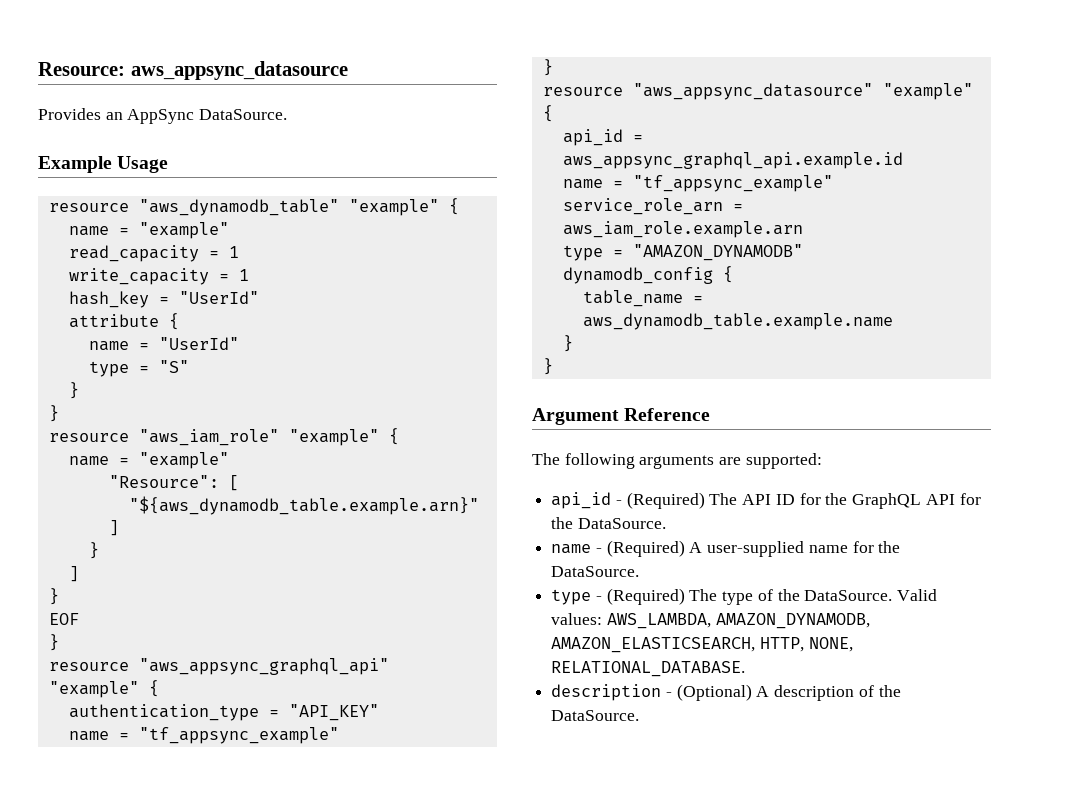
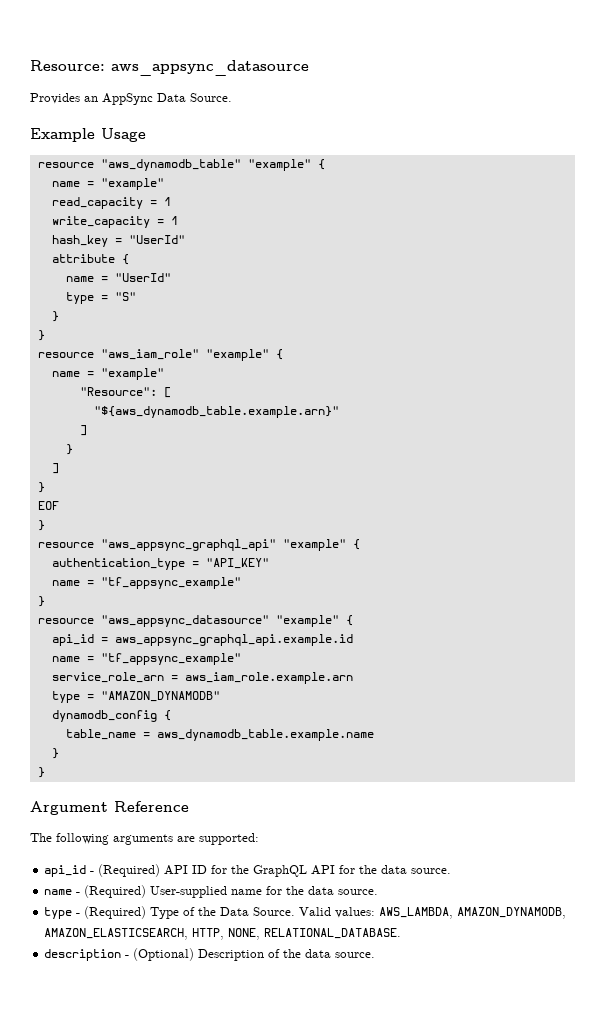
[199,109,288,120] DataSource. -> [157,93,232,102] Data Source.
[709,493,738,505] The -> (161, 870) none
[577,518,666,529] DataSource. -> [381,865,452,874] data source.
[689,541,805,557] A user-supplied -> [150,886,228,898] User-supplied
[551,566,640,577] DataSource. -> [308,886,379,895] data source.
[689,589,893,605] The type of the DataSource. -> [150,907,296,919] Type of the Data Source.
[756,685,901,701] [551,710,640,721] A description of the DataSource. -> [198,949,376,961] Description of the data source.

